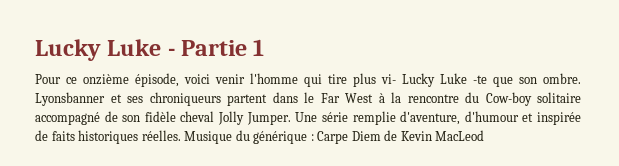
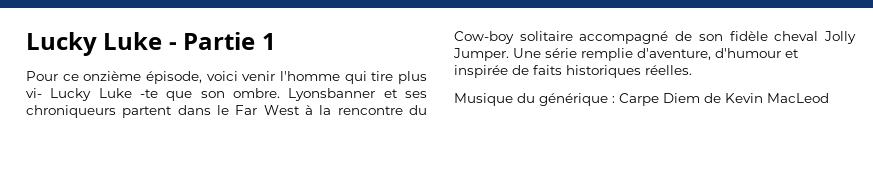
(181, 135) none -> (692, 70) //

